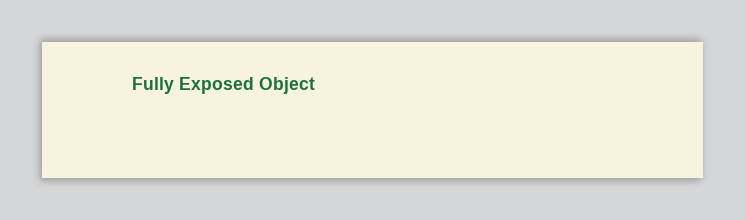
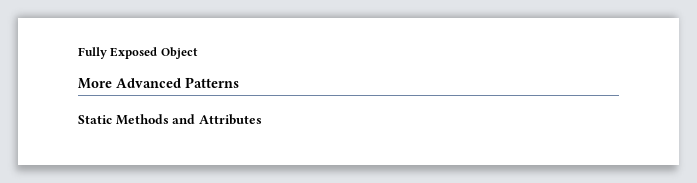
(315, 85) none -> [78,77,239,89] [78,114,262,125] // More Advanced Patterns // Static Methods and Attributes

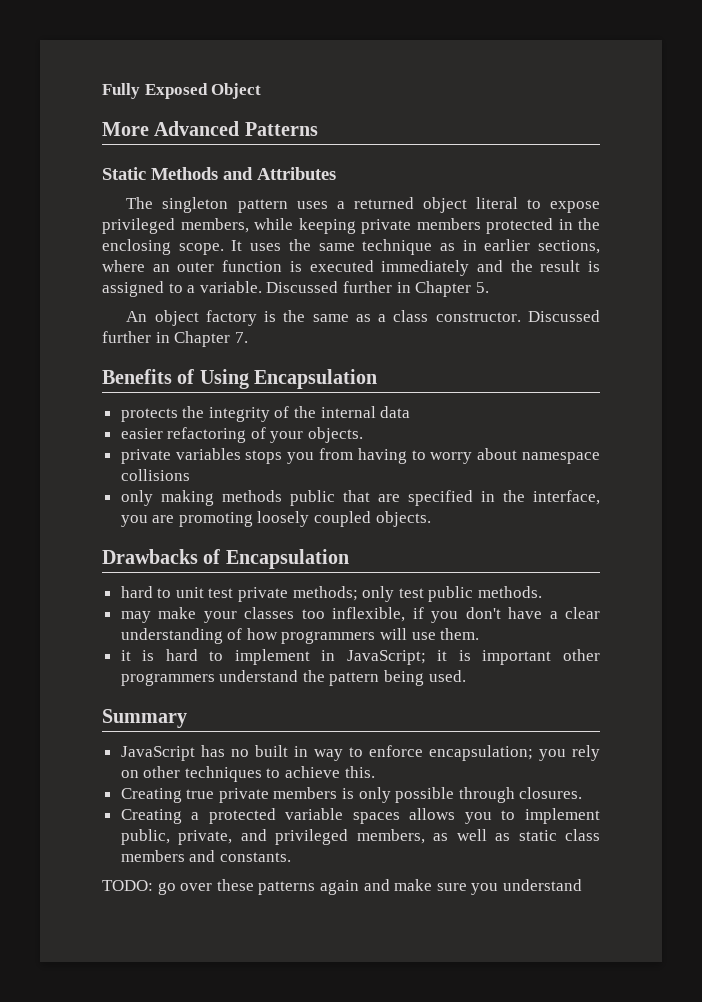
(262, 119) none -> [126,197,600,213] [102,218,600,234] [102,239,600,255] [102,260,600,276] [102,281,489,297] [126,310,600,326] [102,331,248,347] [102,369,378,389] [120,406,411,422] [120,427,364,443] [120,448,600,464] [120,469,190,481] [120,490,601,506] [120,511,431,527] [102,549,349,569] [120,586,543,602] [120,607,601,623] [120,628,480,644] [120,649,600,665] [120,670,466,686] [102,709,187,728] [120,745,600,761] [120,766,375,782] [120,787,583,803] [120,808,600,824] [120,829,600,845] [120,850,291,862] [102,879,582,895] // The singleton pattern uses a returned object literal to expose privileged members, while keeping private members protected in the enclosing scope. It uses the same technique as in earlier sections, where an outer function is executed immediately and the result is assigned to a variable. Discussed further in Chapter 5. // An object factory is the same as a class constructor. Discussed further in Chapter 7. // Benefits of Using Encapsulation // protects the integrity of the internal data // easier refactoring of your objects. // private variables stops you from having to worry about namespace collisions // only making methods public that are specified in the interface, you are promoting loosely coupled objects. // Drawbacks of Encapsulation // hard to unit test private methods; only test public methods. // may make your classes too inflexible, if you don't have a clear understanding of how programmers will use them. // it is hard to implement in JavaScript; it is important other programmers understand the pattern being used. // Summary // JavaScript has no built in way to enforce encapsulation; you rely on other techniques to achieve this. // Creating true private members is only possible through closures. // Creating a protected variable spaces allows you to implement public, private, and privileged members, as well as static class members and constants. // TODO: go over these patterns again and make sure you understand

